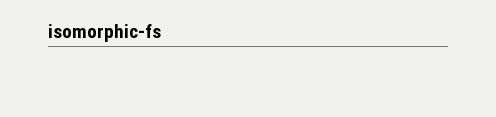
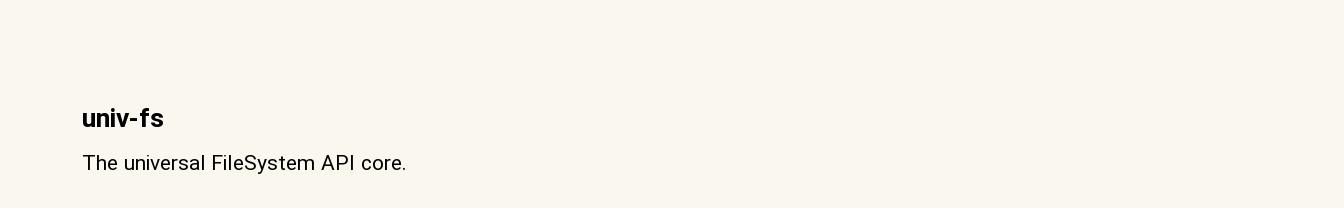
[48,24,161,42] isomorphic-fs -> [82,108,164,127] [82,155,407,174] univ-fs // The universal FileSystem API core.

